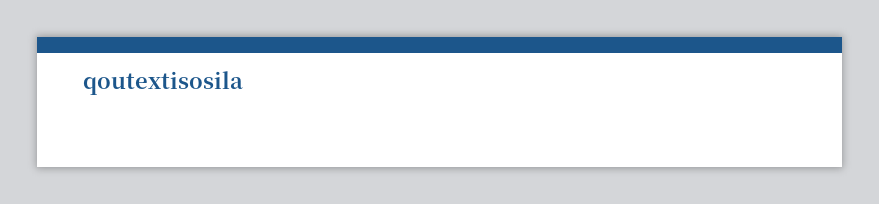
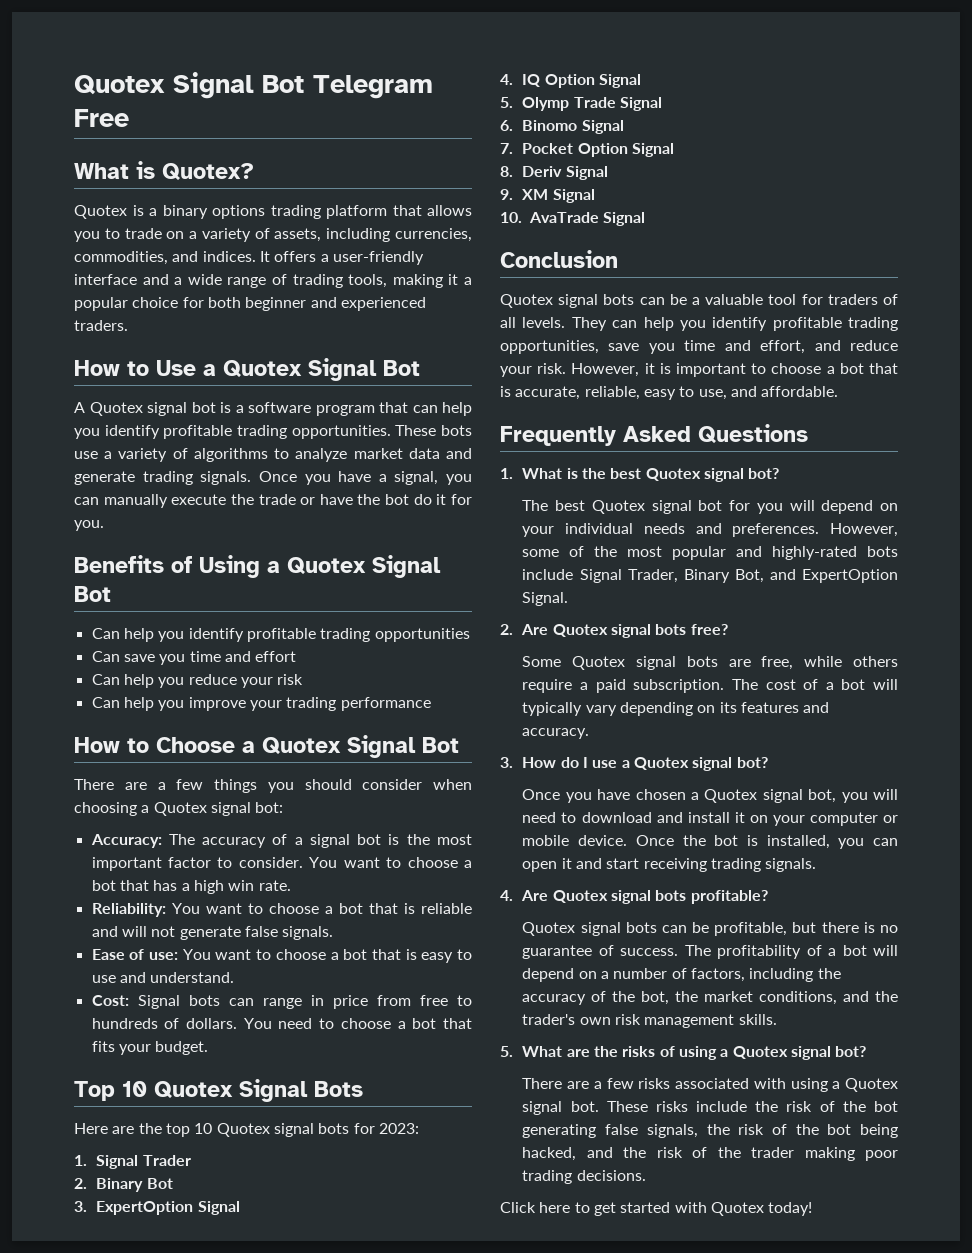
[83,71,243,95] qoutextisosila -> [74,72,433,99] [74,109,129,127] [74,161,254,181] [74,205,472,219] [74,228,472,242] [74,251,424,265] [74,274,473,288] [74,297,426,311] [74,320,128,331] [74,358,420,381] [74,402,472,416] [74,425,473,439] [74,448,473,462] [74,471,472,485] [74,494,472,508] [74,520,104,531] [74,555,441,578] [74,586,111,602] [91,628,470,642] [91,651,297,665] [91,674,304,688] [91,697,431,711] [74,735,459,758] [74,779,472,793] [74,802,284,816] [90,834,472,848] [91,857,473,871] [91,880,291,894] [91,903,472,917] [91,926,334,940] [91,949,472,963] [91,972,235,983] [91,995,472,1009] [91,1018,472,1029] [91,1041,209,1055] [74,1079,363,1102] [74,1123,419,1137] [74,1155,191,1169] [74,1178,173,1192] [74,1201,240,1215] [500,74,642,88] [500,97,663,111] [500,120,624,134] [500,143,675,157] [500,166,608,180] [500,189,595,203] [500,212,646,226] [500,250,618,268] [500,294,898,308] [500,317,898,331] [500,340,898,354] [500,363,898,377] [500,386,839,400] [500,424,808,446] [500,468,780,482] [522,500,898,514] [522,523,898,537] [522,546,898,560] [522,569,898,583] [522,592,569,606] [500,624,728,638] [522,656,898,670] [522,679,898,693] [522,702,830,716] [522,728,590,739] [500,757,768,771] [522,789,898,803] [522,812,898,826] [522,835,898,849] [522,858,817,872] [500,890,768,904] [522,922,898,936] [522,945,898,959] [522,968,841,982] [522,991,898,1005] [522,1014,777,1028] [500,1046,867,1060] [522,1078,898,1092] [522,1101,898,1115] [522,1124,898,1138] [522,1147,898,1161] [522,1170,646,1184] [500,1202,813,1216] Quotex Signal Bot Telegram Free // What is Quotex? // Quotex is a binary options trading platform that allows you to trade on a variety of assets, including currencies, commodities, and indices. It offers a user-friendly interface and a wide range of trading tools, making it a popular choice for both beginner and experienced traders. // How to Use a Quotex Signal Bot // A Quotex signal bot is a software program that can help you identify profitable trading opportunities. These bots use a variety of algorithms to analyze market data and generate trading signals. Once you have a signal, you can manually execute the trade or have the bot do it for you. // Benefits of Using a Quotex Signal Bot // Can help you identify profitable trading opportunities // Can save you time and effort // Can help you reduce your risk // Can help you improve your trading performance // How to Choose a Quotex Signal Bot // There are a few things you should consider when choosing a Quotex signal bot: // Accuracy: The accuracy of a signal bot is the most important factor to consider. You want to choose a bot that has a high win rate. // Reliability: You want to choose a bot that is reliable and will not generate false signals. // Ease of use: You want to choose a bot that is easy to use and understand. // Cost: Signal bots can range in price from free to hundreds of dollars. You need to choose a bot that fits your budget. // Top 10 Quotex Signal Bots // Here are the top 10 Quotex signal bots for 2023: // 1. Signal Trader // 2. Binary Bot // 3. ExpertOption Signal // 4. IQ Option Signal // 5. Olymp Trade Signal // 6. Binomo Signal // 7. Pocket Option Signal // 8. Deriv Signal // 9. XM Signal // 10. AvaTrade Signal // Conclusion // Quotex signal bots can be a valuable tool for traders of all levels. They can help you identify profitable trading opportunities, save you time and effort, and reduce your risk. However, it is important to choose a bot that is accurate, reliable, easy to use, and affordable. // Frequently Asked Questions // 1. What is the best Quotex signal bot? // The best Quotex signal bot for you will depend on your individual needs and preferences. However, some of the most popular and highly-rated bots include Signal Trader, Binary Bot, and ExpertOption Signal. // 2. Are Quotex signal bots free? // Some Quotex signal bots are free, while others require a paid subscription. The cost of a bot will typically vary depending on its features and accuracy. // 3. How do I use a Quotex signal bot? // Once you have chosen a Quotex signal bot, you will need to download and install it on your computer or mobile device. Once the bot is installed, you can open it and start receiving trading signals. // 4. Are Quotex signal bots profitable? // Quotex signal bots can be profitable, but there is no guarantee of success. The profitability of a bot will depend on a number of factors, including the accuracy of the bot, the market conditions, and the trader's own risk management skills. // 5. What are the risks of using a Quotex signal bot? // There are a few risks associated with using a Quotex signal bot. These risks include the risk of the bot generating false signals, the risk of the bot being hacked, and the risk of the trader making poor trading decisions. // Click here to get started with Quotex today!

